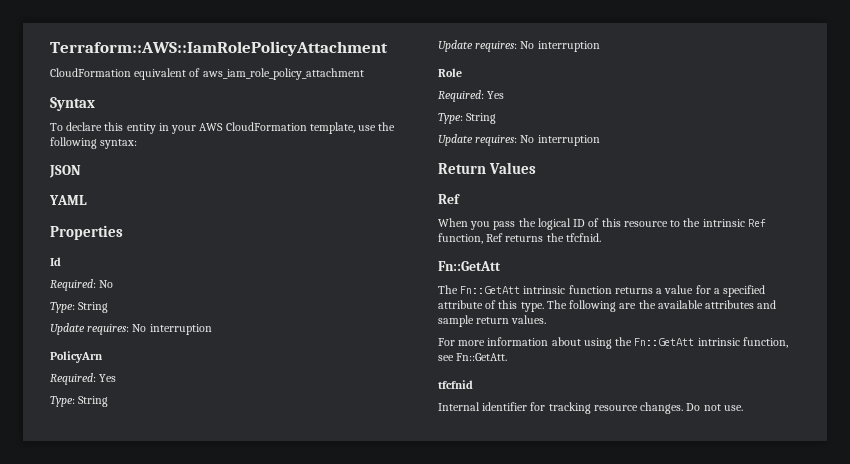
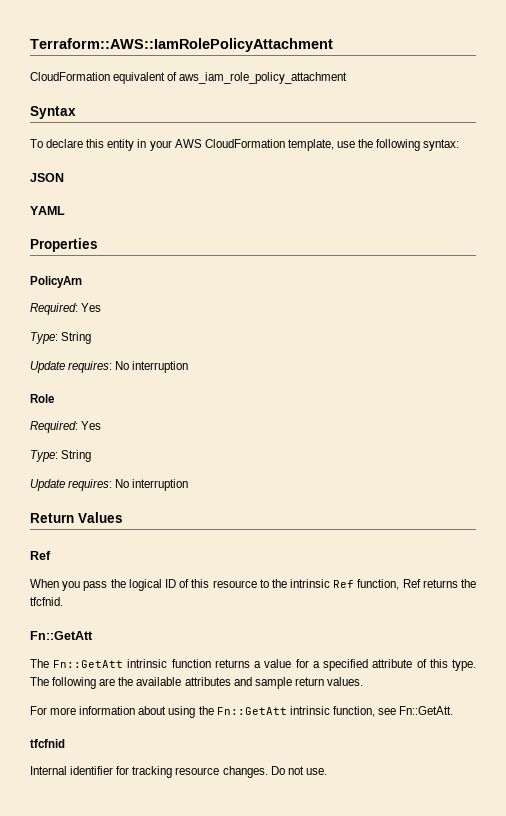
[50,257,61,266] [50,279,114,291] [50,302,109,313] [50,323,212,335] // Id // Required: No // Type: String // Update requires: No interruption -> (98, 245) none

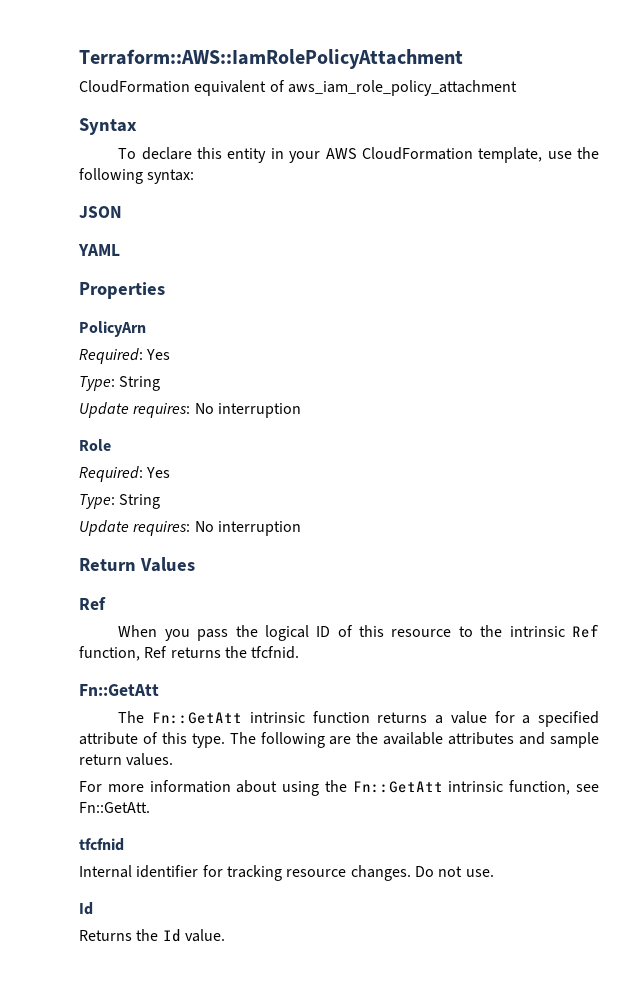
(327, 771) none -> [79,902,93,915] [79,929,225,942] // Id // Returns the Id value.

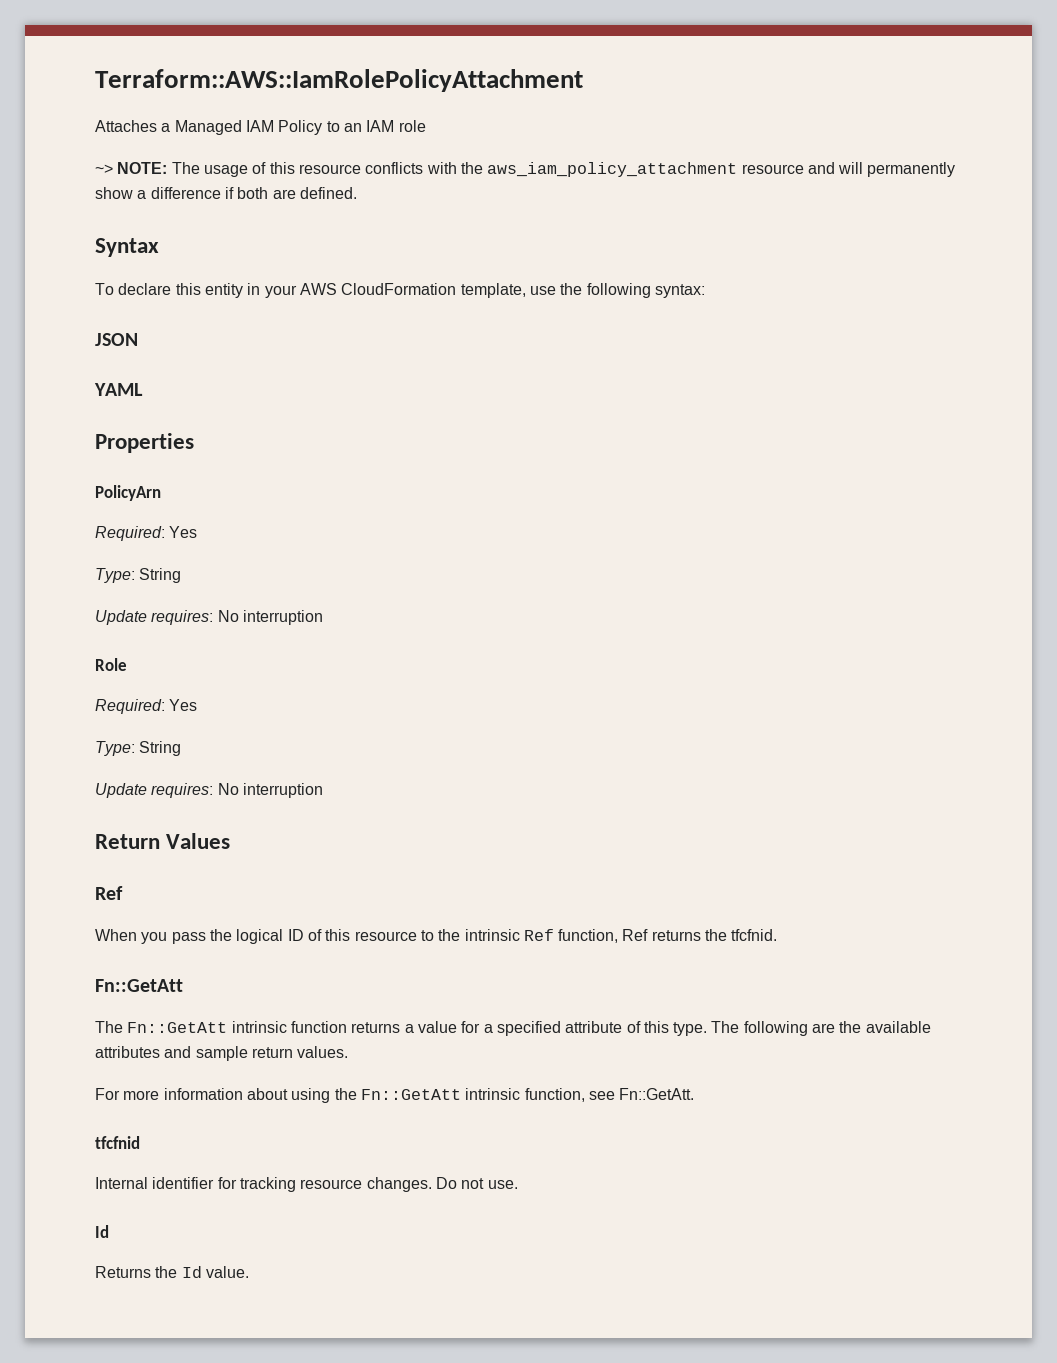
[79,80,517,96] CloudFormation equivalent of aws_iam_role_policy_attachment -> [95,120,426,135] [95,162,956,177] [95,187,357,199] Attaches a Managed IAM Policy to an IAM role // ~> NOTE: The usage of this resource conflicts with the aws_iam_policy_attachment resource and will permanently show a difference if both are defined.

